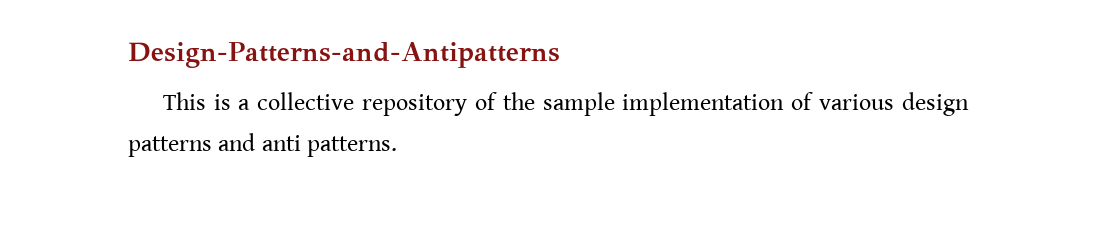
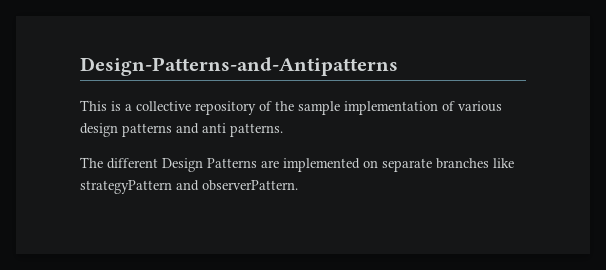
(398, 146) none -> [80,157,514,172] [80,180,298,194] // The different Design Patterns are implemented on separate branches like strategyPattern and observerPattern.

